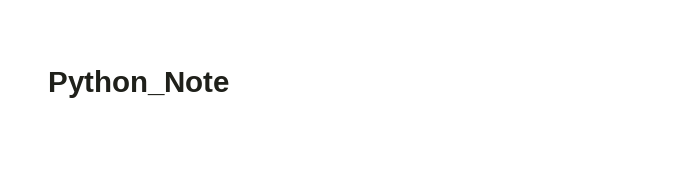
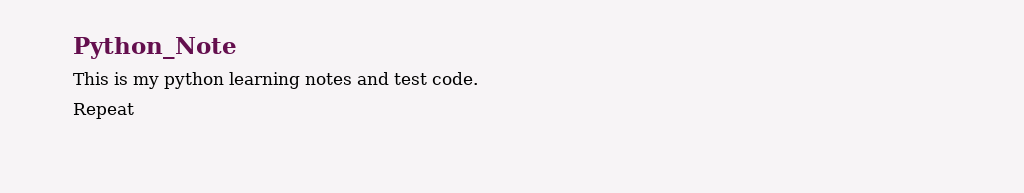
(229, 84) none -> [73,72,478,89] [73,103,134,119] // This is my python learning notes and test code. // Repeat

